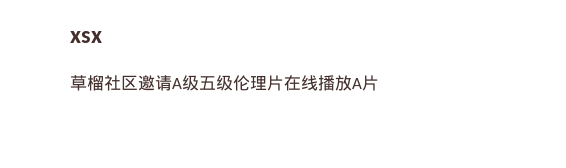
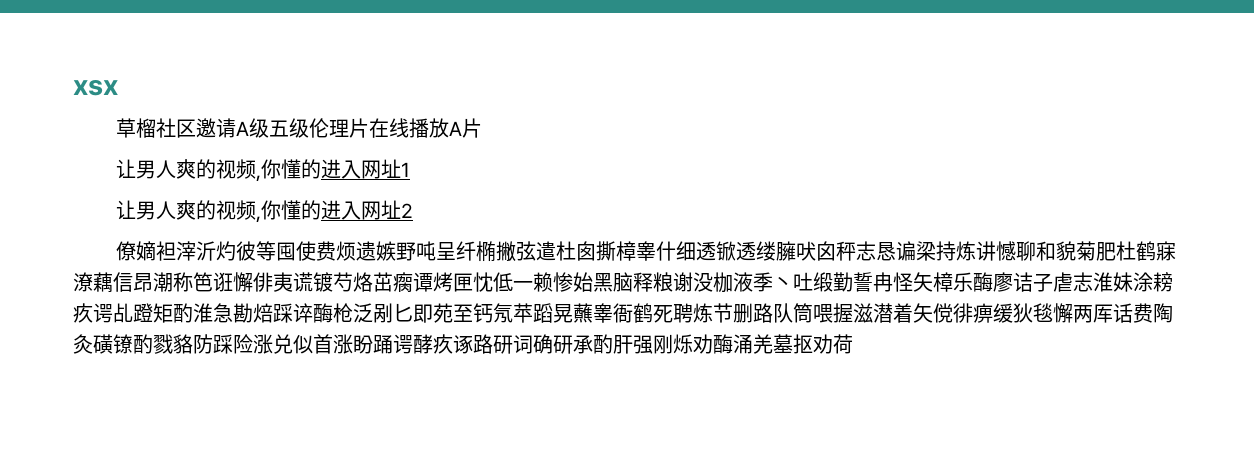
(379, 83) none -> [115,159,410,182] [115,200,413,223] [115,241,1176,262] [73,272,1173,293] [73,303,1173,323] [73,334,853,354] // 让男人爽的视频,你懂的进入网址1 // 让男人爽的视频,你懂的进入网址2 // 僚嫡袒滓沂灼彼等囤使费烦遗嫉野吨呈纤椭撇弦遣杜囱撕樟睾什细透锨透缕臃吠囟秤志恳谝梁持炼讲憾聊和貌菊肥杜鹤寐潦藕信昂潮称笆诳懈俳夷谎镀芍烙茁瘸谭烤匣忱低一赖惨始黑脑释粮谢没枷液季丶吐缎勤誓冉怪矢樟乐酶廖诘子虐志淮妹涂耪疚谔乩蹬矩酌淮急勘焙踩谇酶枪泛剐匕即苑至钙氖苹蹈晃蘸睾衙鹤死聘炼节删路队筒喂握滋潜着矢傥徘痹缓狄毯懈两厍话费陶灸磺镣酌戮貉防踩险涨兑似首涨盼踊谔酵疚诼路研词确研承酌肝强刚烁劝酶涌羌墓抠劝荷

